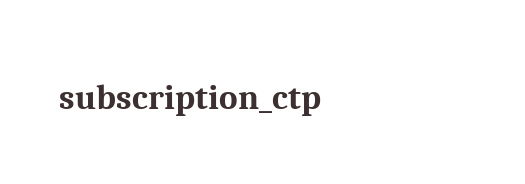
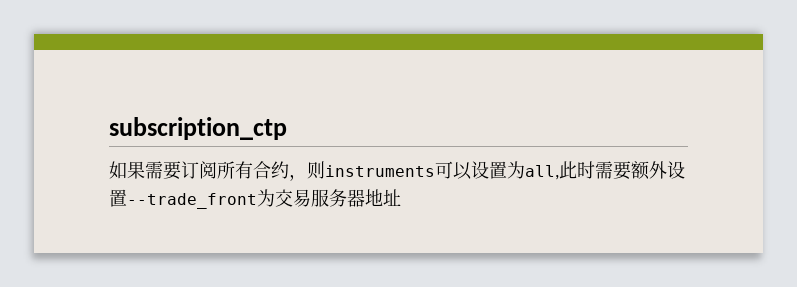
(321, 100) none -> [109,161,685,181] [109,189,401,209] // 如果需要订阅所有合约，则instruments可以设置为all,此时需要额外设置--trade_front为交易服务器地址

